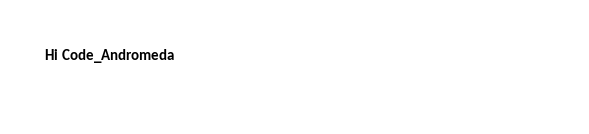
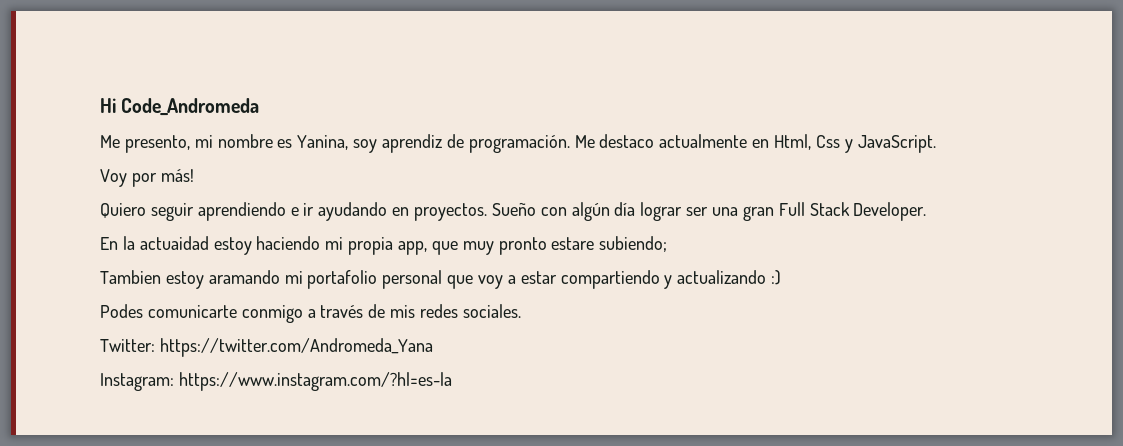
(174, 56) none -> [100,134,936,153] [100,169,194,187] [100,202,927,221] [100,236,668,255] [100,270,782,289] [100,304,521,323] [100,338,433,357] [100,372,452,391] // Me presento, mi nombre es Yanina, soy aprendiz de programación. Me destaco actualmente en Html, Css y JavaScript. // Voy por más! // Quiero seguir aprendiendo e ir ayudando en proyectos. Sueño con algún día lograr ser una gran Full Stack Developer. // En la actuaidad estoy haciendo mi propia app, que muy pronto estare subiendo; // Tambien estoy aramando mi portafolio personal que voy a estar compartiendo y actualizando :) // Podes comunicarte conmigo a través de mis redes sociales. // Twitter: https://twitter.com/Andromeda_Yana // Instagram: https://www.instagram.com/?hl=es-la

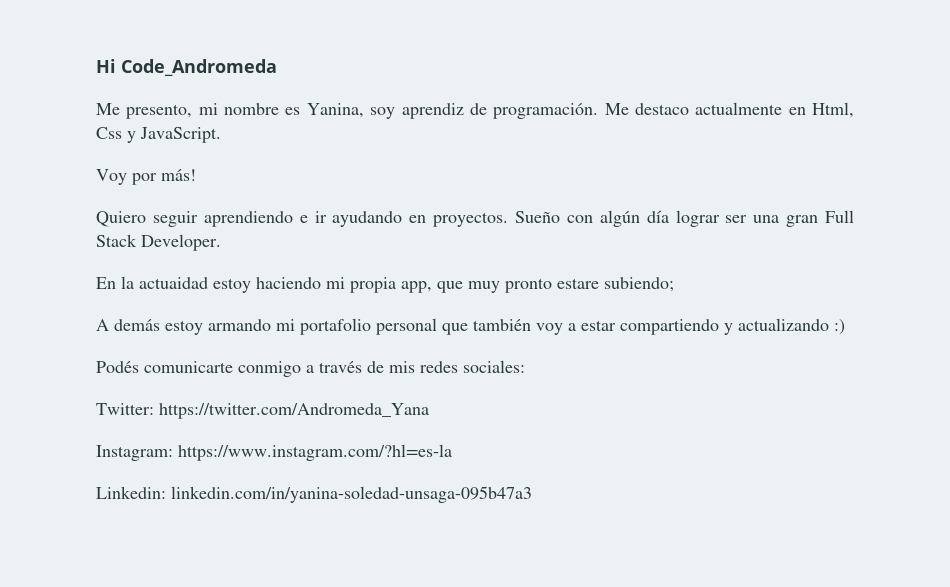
[100,270,280,289] Tambien estoy aramando -> [96,319,271,335] A demás estoy armando
(474, 282) none -> [473,319,531,331] también
[100,304,143,318] Podes -> [96,361,139,373] Podés
[462,304,521,318] sociales. -> [463,360,525,373] sociales:
(452, 381) none -> [96,486,532,503] // Linkedin: linkedin.com/in/yanina-soledad-unsaga-095b47a3

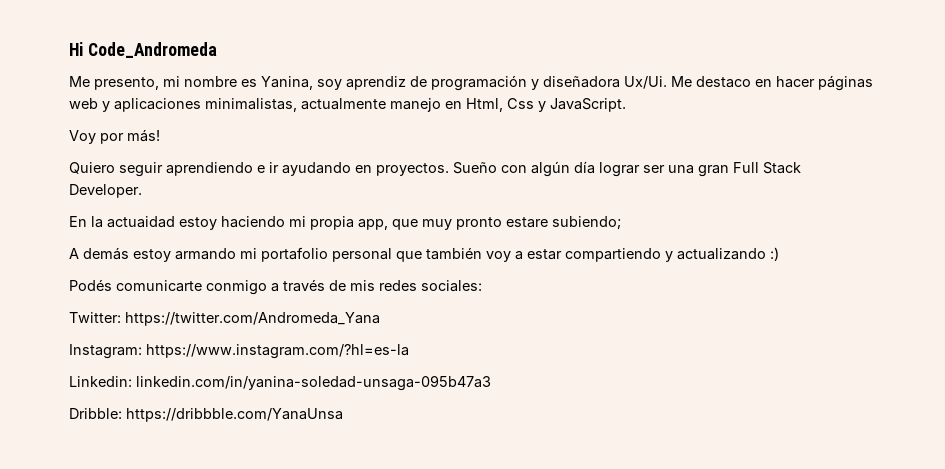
[493,102,783,119] programación. Me destaco actualmente -> [431,75,873,91] [69,98,441,112] programación y diseñadora Ux/Ui. Me destaco en hacer páginas web y aplicaciones minimalistas, actualmente manejo
(532, 494) none -> [69,408,343,422] // Dribble: https://dribbble.com/YanaUnsa

